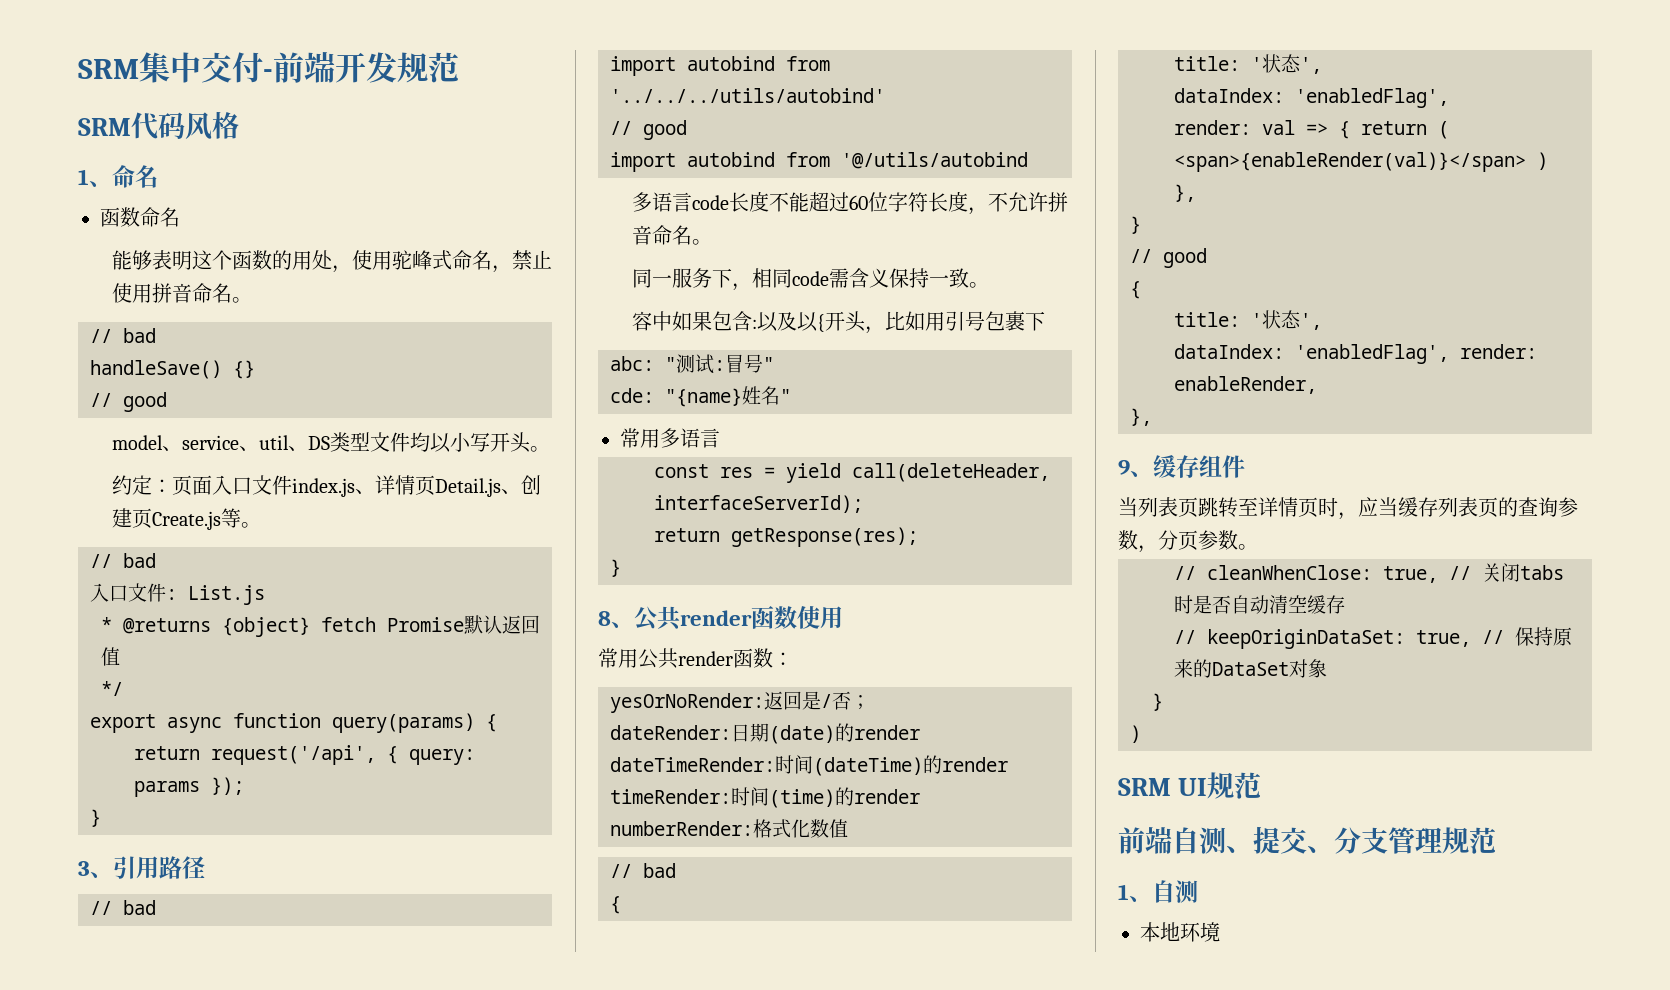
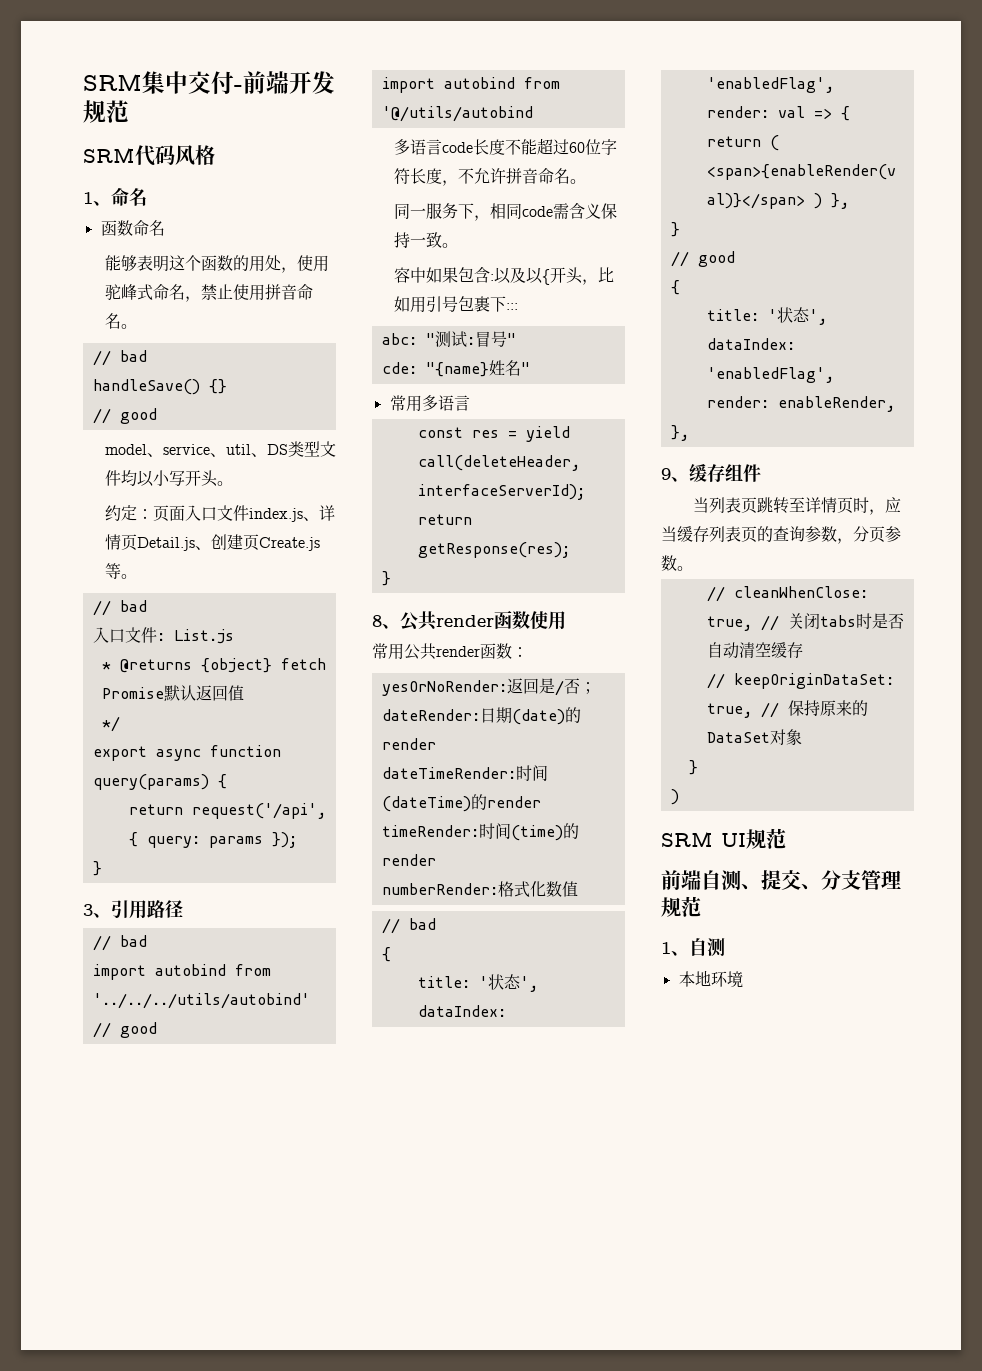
(1045, 321) none -> [505,303,518,310] :::

